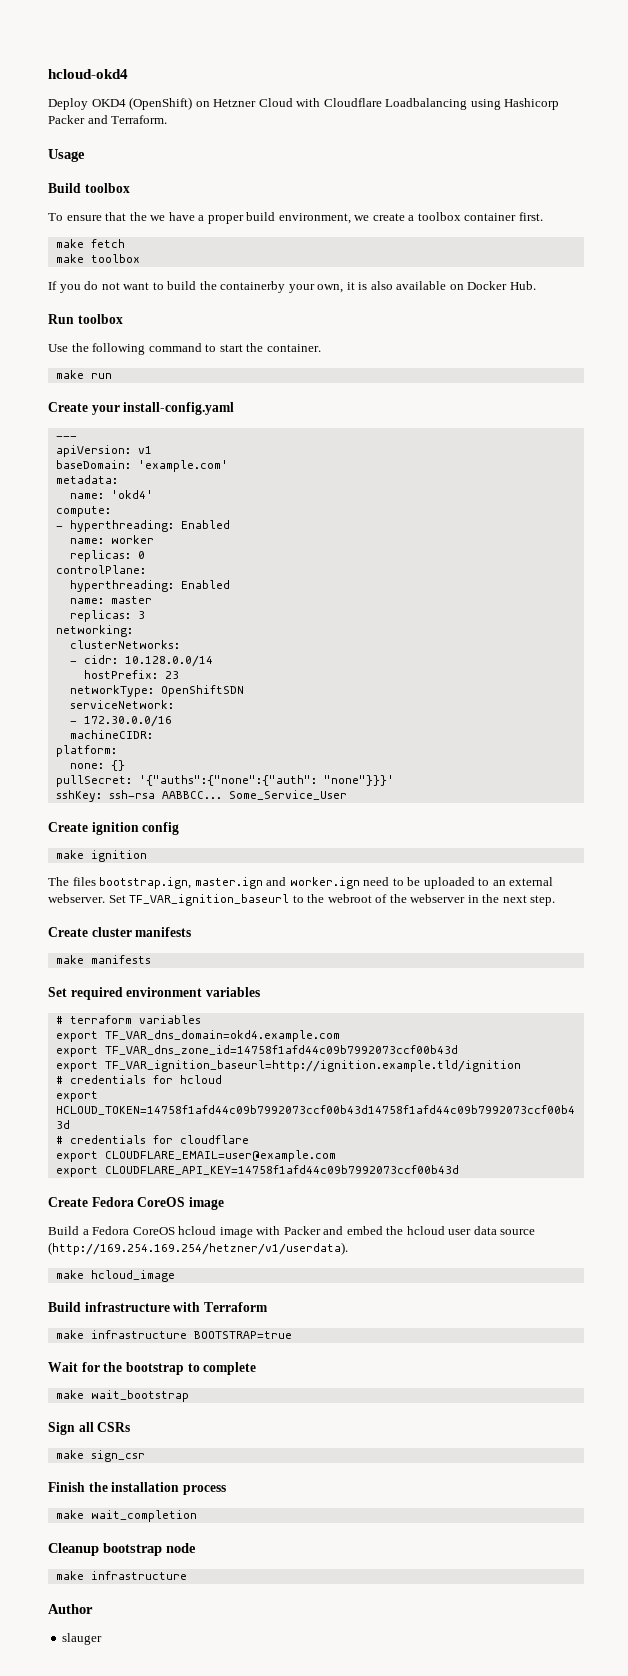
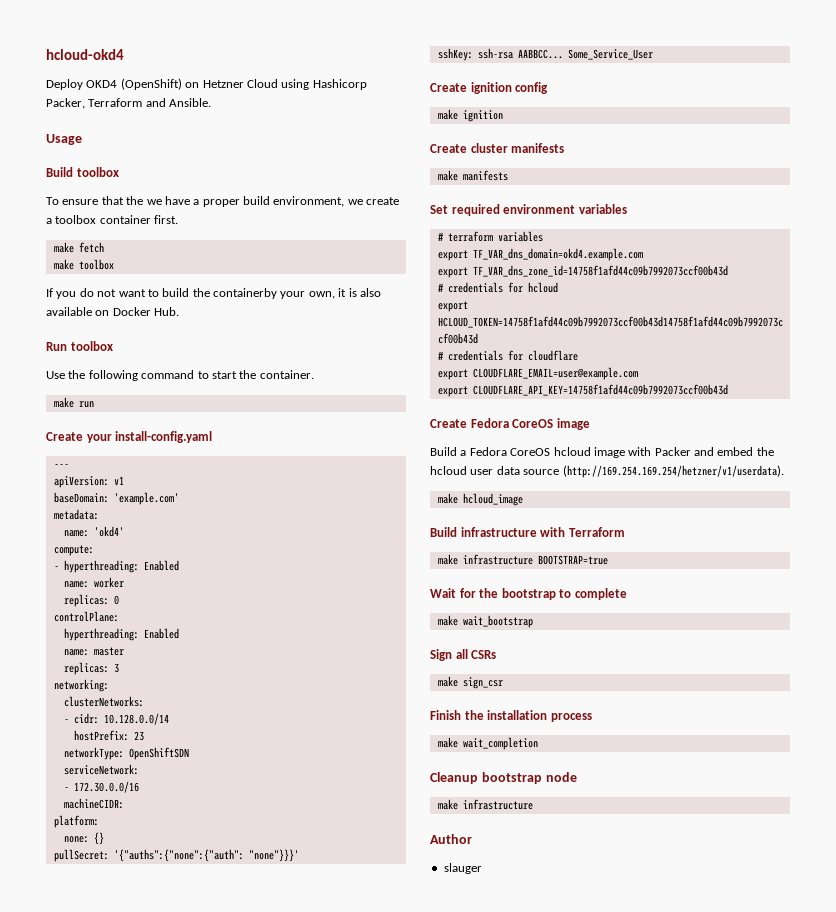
[296,98,560,110] [48,115,168,124] with Cloudflare Loadbalancing using Hashicorp Packer and Terraform. -> [281,79,367,90] [46,98,212,109] using Hashicorp Packer, Terraform and Ansible.
[48,877,554,889] [48,894,556,906] // The files bootstrap.ign, master.ign and worker.ign need to be uploaded to an external webserver. Set TF_VAR_ignition_baseurl to the webroot of the webserver in the next step. -> (503, 116) none
[55,1060,521,1072] // export TF_VAR_ignition_baseurl=http://ignition.example.tld/ignition -> (728, 271) none

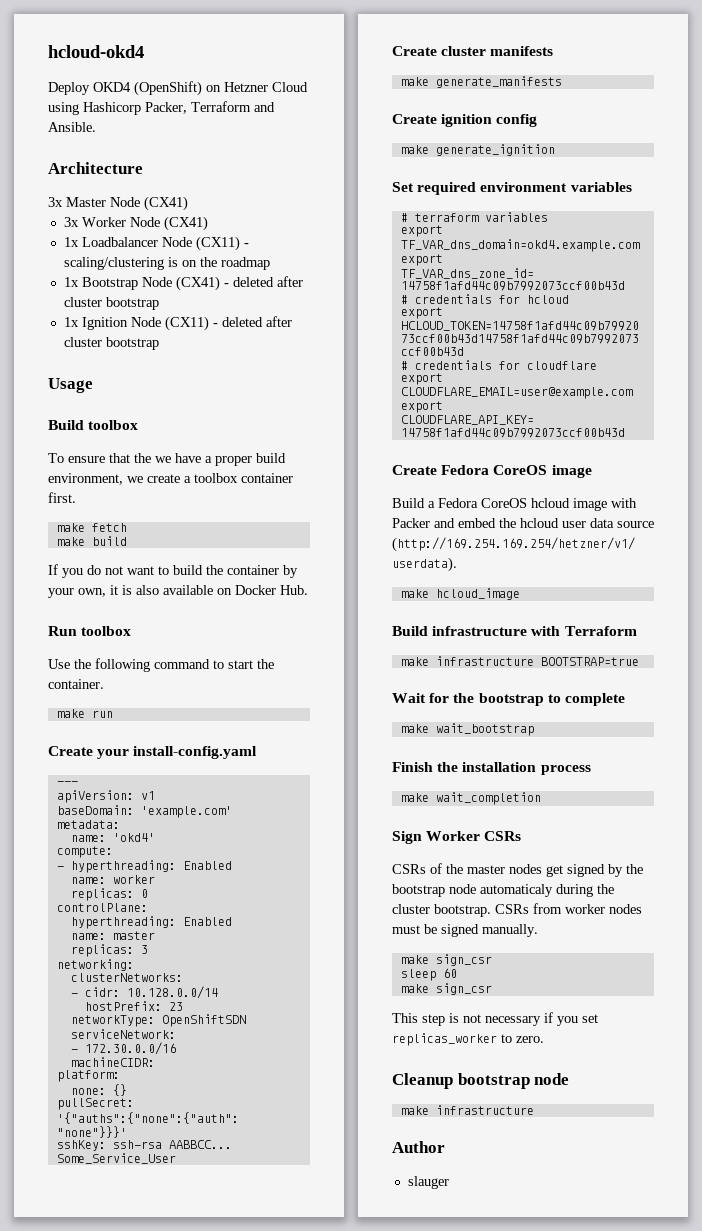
(212, 102) none -> [48,162,143,174] [48,196,188,211] [63,216,208,231] [63,236,249,251] [63,257,270,270] [63,276,303,291] [63,297,159,310] [63,316,292,331] [63,337,159,350] // Architecture // 3x Master Node (CX41) // 3x Worker Node (CX41) // 1x Loadbalancer Node (CX11) - scaling/clustering is on the roadmap // 1x Bootstrap Node (CX41) - deleted after cluster bootstrap // 1x Ignition Node (CX11) - deleted after cluster bootstrap
[78,259,114,270] toolbox -> [91,536,127,546] build
[213,288,277,299] containerby -> [227,565,298,578] container by
(653, 54) none -> [392,46,554,56] [400,76,562,88] // Create cluster manifests // make generate_manifests
[462,110,503,122] [430,143,565,153] [437,170,508,181] ignition // Create cluster manifests // make manifests -> [435,144,555,156] generate_ignition
[430,649,497,661] [437,676,503,689] // Sign all CSRs // make sign_csr -> (534, 729) none
(538, 743) none -> [392,831,522,844] [392,863,643,877] [392,884,614,897] [392,903,642,917] [392,924,538,937] [400,954,492,966] [400,968,457,981] [400,983,492,995] [392,1012,598,1026] [392,1033,544,1046] // Sign Worker CSRs // CSRs of the master nodes get signed by the bootstrap node automaticaly during the cluster bootstrap. CSRs from worker nodes must be signed manually. // make sign_csr // sleep 60 // make sign_csr // This step is not necessary if you set replicas_worker to zero.

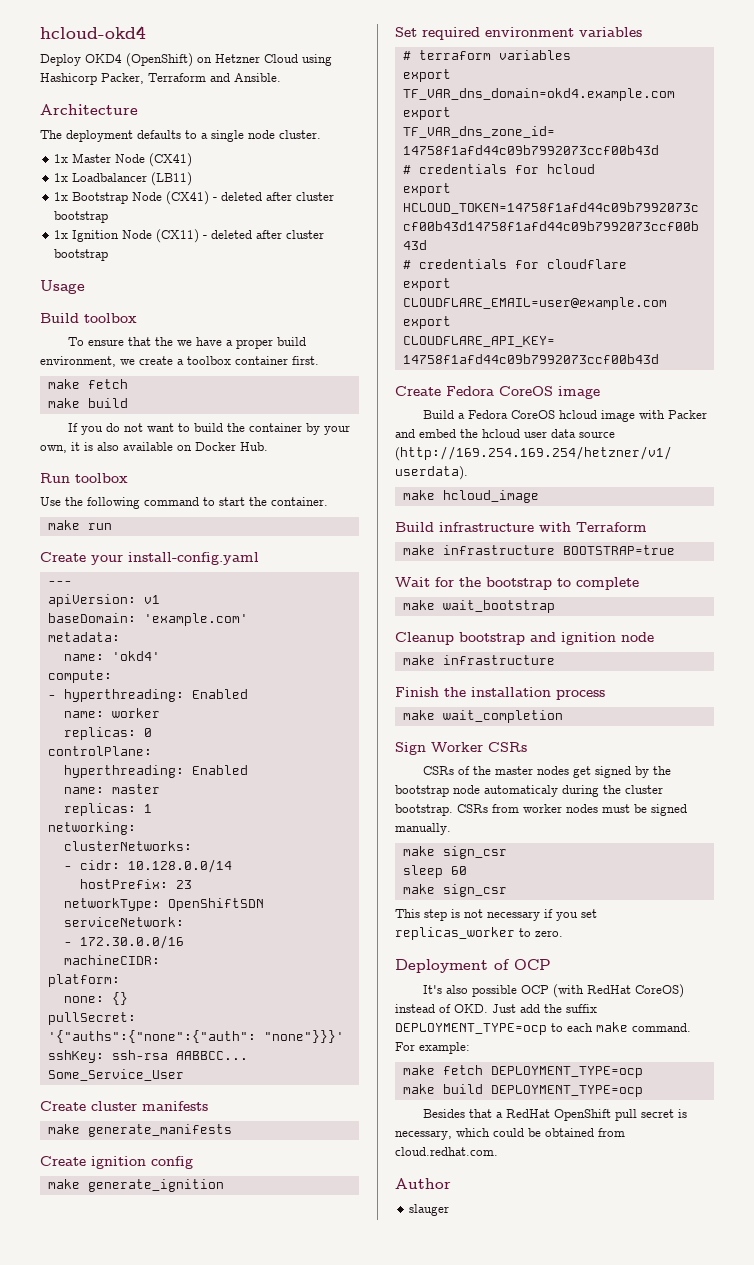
[48,196,188,211] [63,216,208,231] [63,236,249,251] [63,257,270,270] 3x Master Node (CX41) // 3x Worker Node (CX41) // 1x Loadbalancer Node (CX11) - scaling/clustering is on the roadmap -> [40,130,321,142] [54,153,193,167] [54,172,193,186] The deployment defaults to a single node cluster. // 1x Master Node (CX41) // 1x Loadbalancer (LB11)
[140,945,148,954] 3 -> [143,804,152,813] 1
(534, 729) none -> [395,632,654,645] [402,655,555,665] // Cleanup bootstrap and ignition node // make infrastructure
[392,1073,570,1089] [400,1105,534,1115] Cleanup bootstrap node // make infrastructure -> [395,959,551,973] [422,984,684,998] [395,1004,597,1013] [395,1022,691,1035] [395,1042,470,1054] [402,1065,643,1078] [402,1084,643,1097] [422,1109,687,1121] [395,1128,625,1140] [395,1147,498,1156] Deployment of OCP // It's also possible OCP (with RedHat CoreOS) instead of OKD. Just add the suffix DEPLOYMENT_TYPE=ocp to each make command. For example: // make fetch DEPLOYMENT_TYPE=ocp // make build DEPLOYMENT_TYPE=ocp // Besides that a RedHat OpenShift pull secret is necessary, which could be obtained from cloud.redhat.com.

